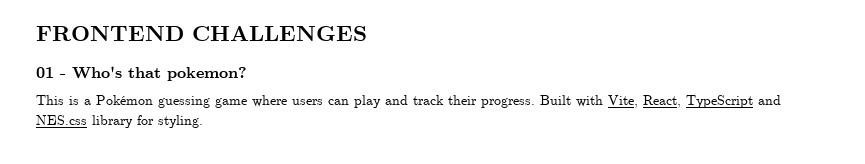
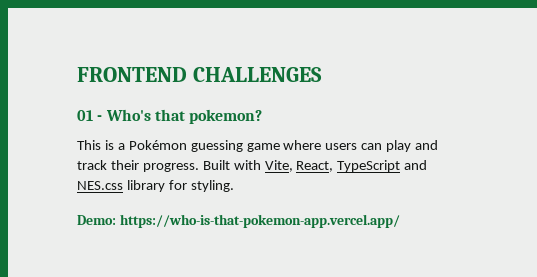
(203, 121) none -> [77,214,400,228] // Demo: https://who-is-that-pokemon-app.vercel.app/

